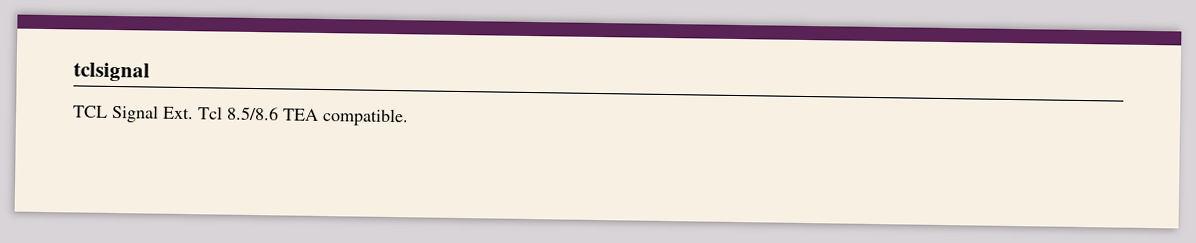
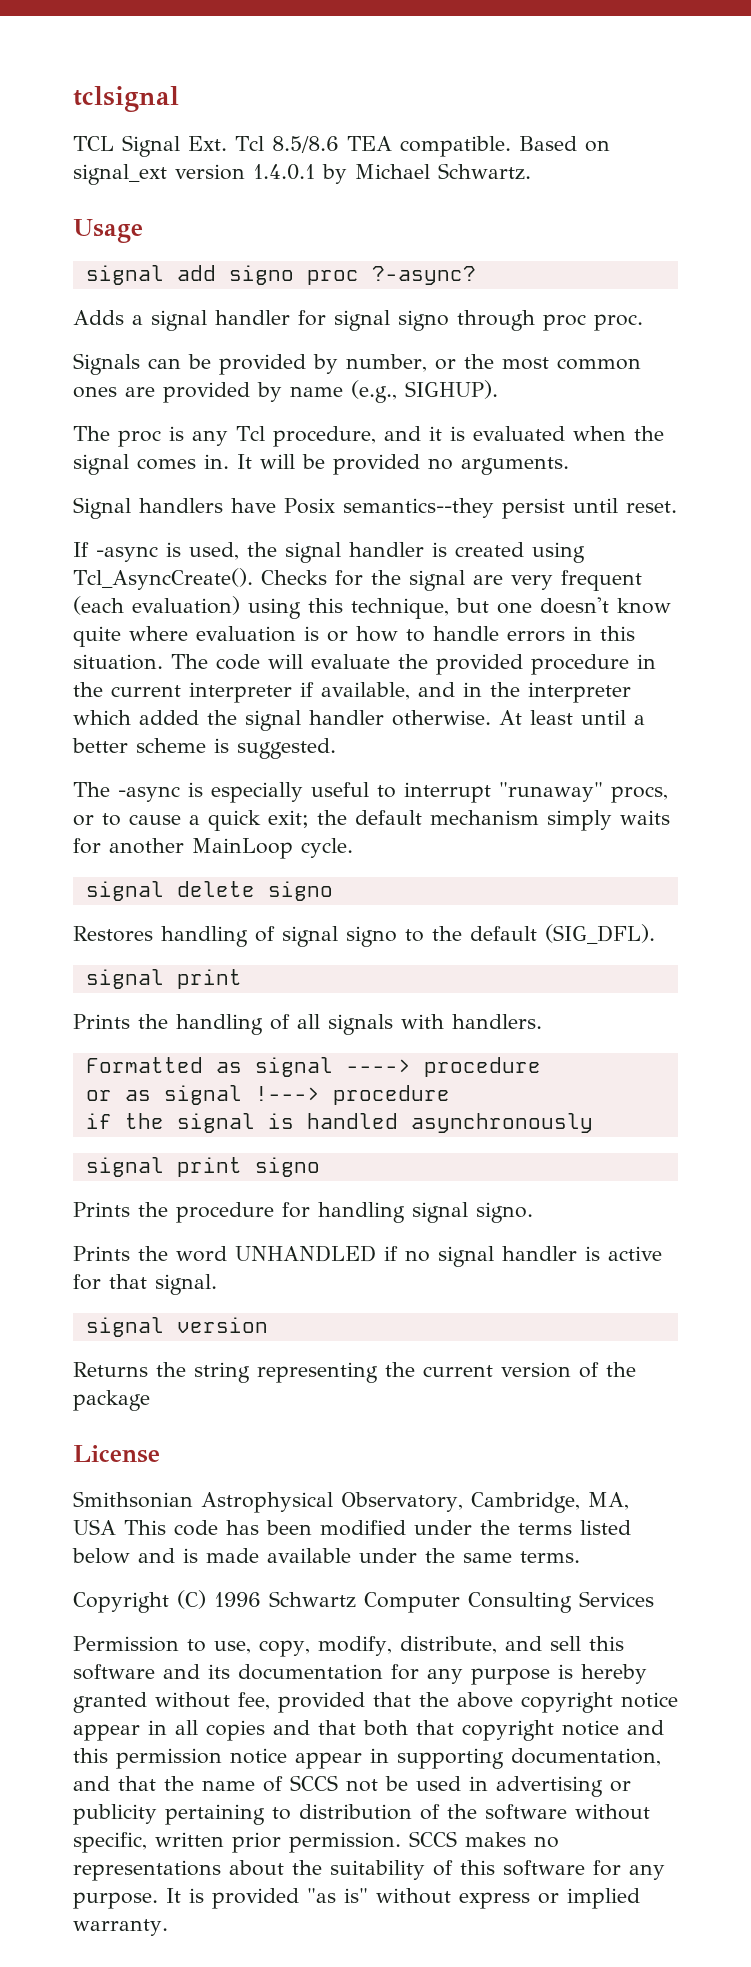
(409, 117) none -> [518,136,610,152] [73,163,531,185] [73,219,143,243] [85,265,476,285] [73,310,643,331] [73,353,641,375] [73,380,498,403] [73,426,664,447] [73,454,569,475] [73,497,677,519] [73,542,585,563] [73,568,642,591] [73,596,671,619] [73,626,635,647] [73,654,656,675] [73,682,631,703] [73,710,645,731] [72,738,336,759] [73,782,668,803] [73,810,670,831] [73,838,353,859] [85,881,333,901] [73,924,655,947] [85,969,242,989] [73,1014,542,1035] [85,1057,541,1077] [85,1085,450,1105] [85,1113,593,1133] [85,1157,320,1177] [73,1202,533,1223] [73,1245,662,1267] [73,1274,217,1295] [85,1317,268,1337] [73,1362,636,1383] [73,1390,150,1411] [73,1445,160,1463] [73,1491,629,1513] [73,1519,631,1536] [72,1548,580,1564] [73,1590,654,1613] [73,1636,624,1657] [73,1664,647,1685] [73,1692,678,1713] [73,1720,664,1741] [73,1748,661,1769] [73,1775,631,1797] [73,1804,650,1825] [73,1831,559,1853] [73,1860,665,1881] [73,1888,640,1909] [73,1919,168,1936] Based on signal_ext version 1.4.0.1 by Michael Schwartz. // Usage // signal add signo proc ?-async? // Adds a signal handler for signal signo through proc proc. // Signals can be provided by number, or the most common ones are provided by name (e.g., SIGHUP). // The proc is any Tcl procedure, and it is evaluated when the signal comes in. It will be provided no arguments. // Signal handlers have Posix semantics--they persist until reset. // If -async is used, the signal handler is created using Tcl_AsyncCreate(). Checks for the signal are very frequent (each evaluation) using this technique, but one doesn't know quite where evaluation is or how to handle errors in this situation. The code will evaluate the provided procedure in the current interpreter if available, and in the interpreter which added the signal handler otherwise. At least until a better scheme is suggested. // The -async is especially useful to interrupt "runaway" procs, or to cause a quick exit; the default mechanism simply waits for another MainLoop cycle. // signal delete signo // Restores handling of signal signo to the default (SIG_DFL). // signal print // Prints the handling of all signals with handlers. // Formatted as signal ----> procedure // or as signal !---> procedure // if the signal is handled asynchronously // signal print signo // Prints the procedure for handling signal signo. // Prints the word UNHANDLED if no signal handler is active for that signal. // signal version // Returns the string representing the current version of the package // License // Smithsonian Astrophysical Observatory, Cambridge, MA, USA This code has been modified under the terms listed below and is made available under the same terms. // Copyright (C) 1996 Schwartz Computer Consulting Services // Permission to use, copy, modify, distribute, and sell this software and its documentation for any purpose is hereby granted without fee, provided that the above copyright notice appear in all copies and that both that copyright notice and this permission notice appear in supporting documentation, and that the name of SCCS not be used in advertising or publicity pertaining to distribution of the software without specific, written prior permission. SCCS makes no representations about the suitability of this software for any purpose. It is provided "as is" without express or implied warranty.

